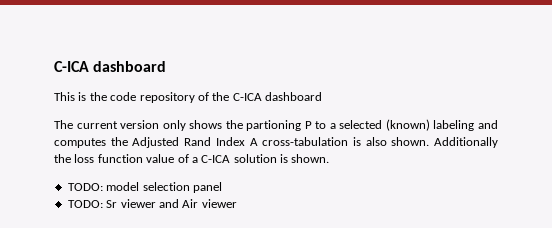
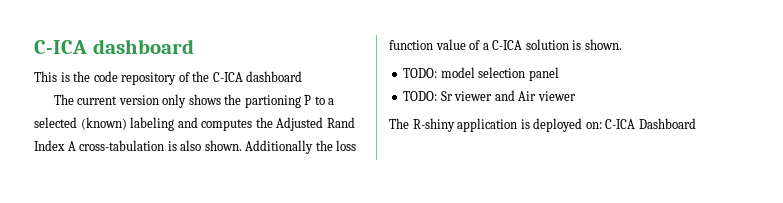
(237, 203) none -> [389,118,696,132] // The R-shiny application is deployed on: C-ICA Dashboard

